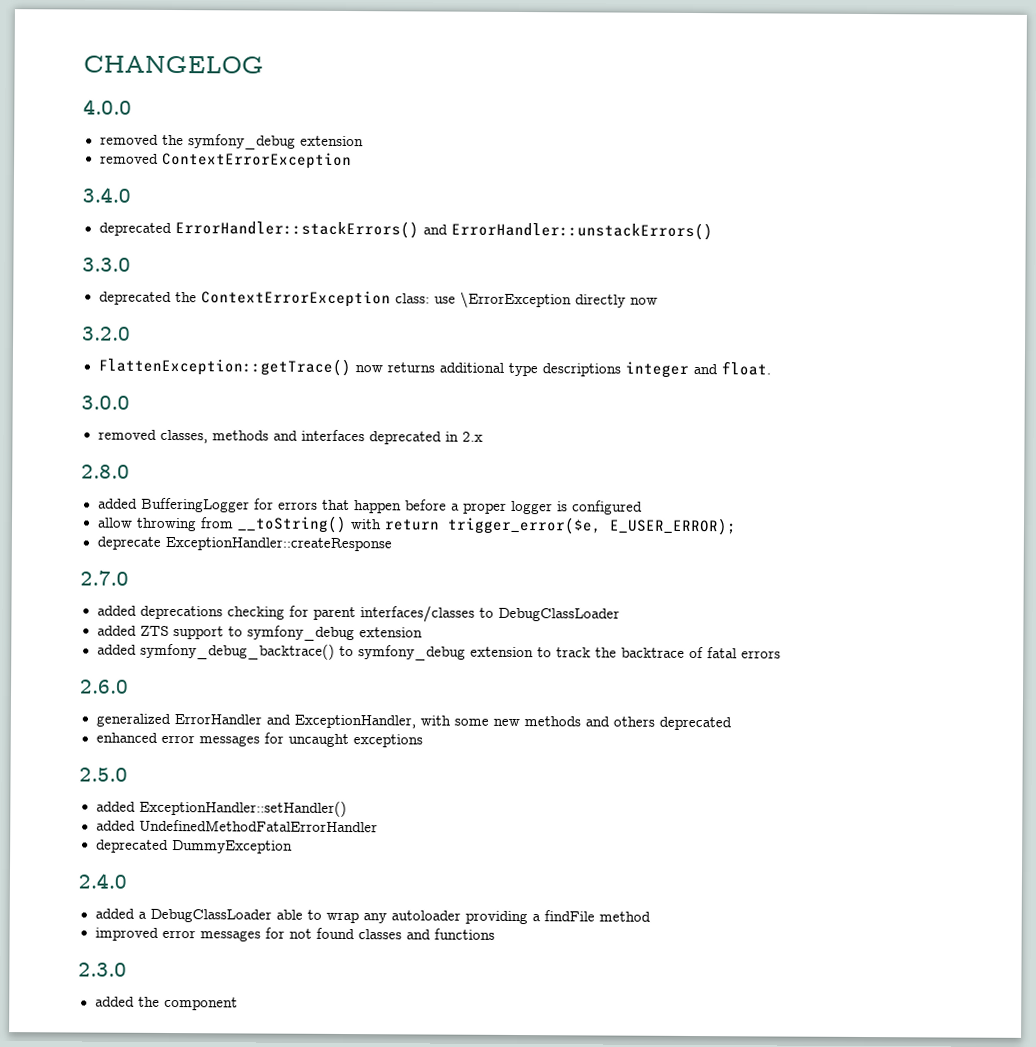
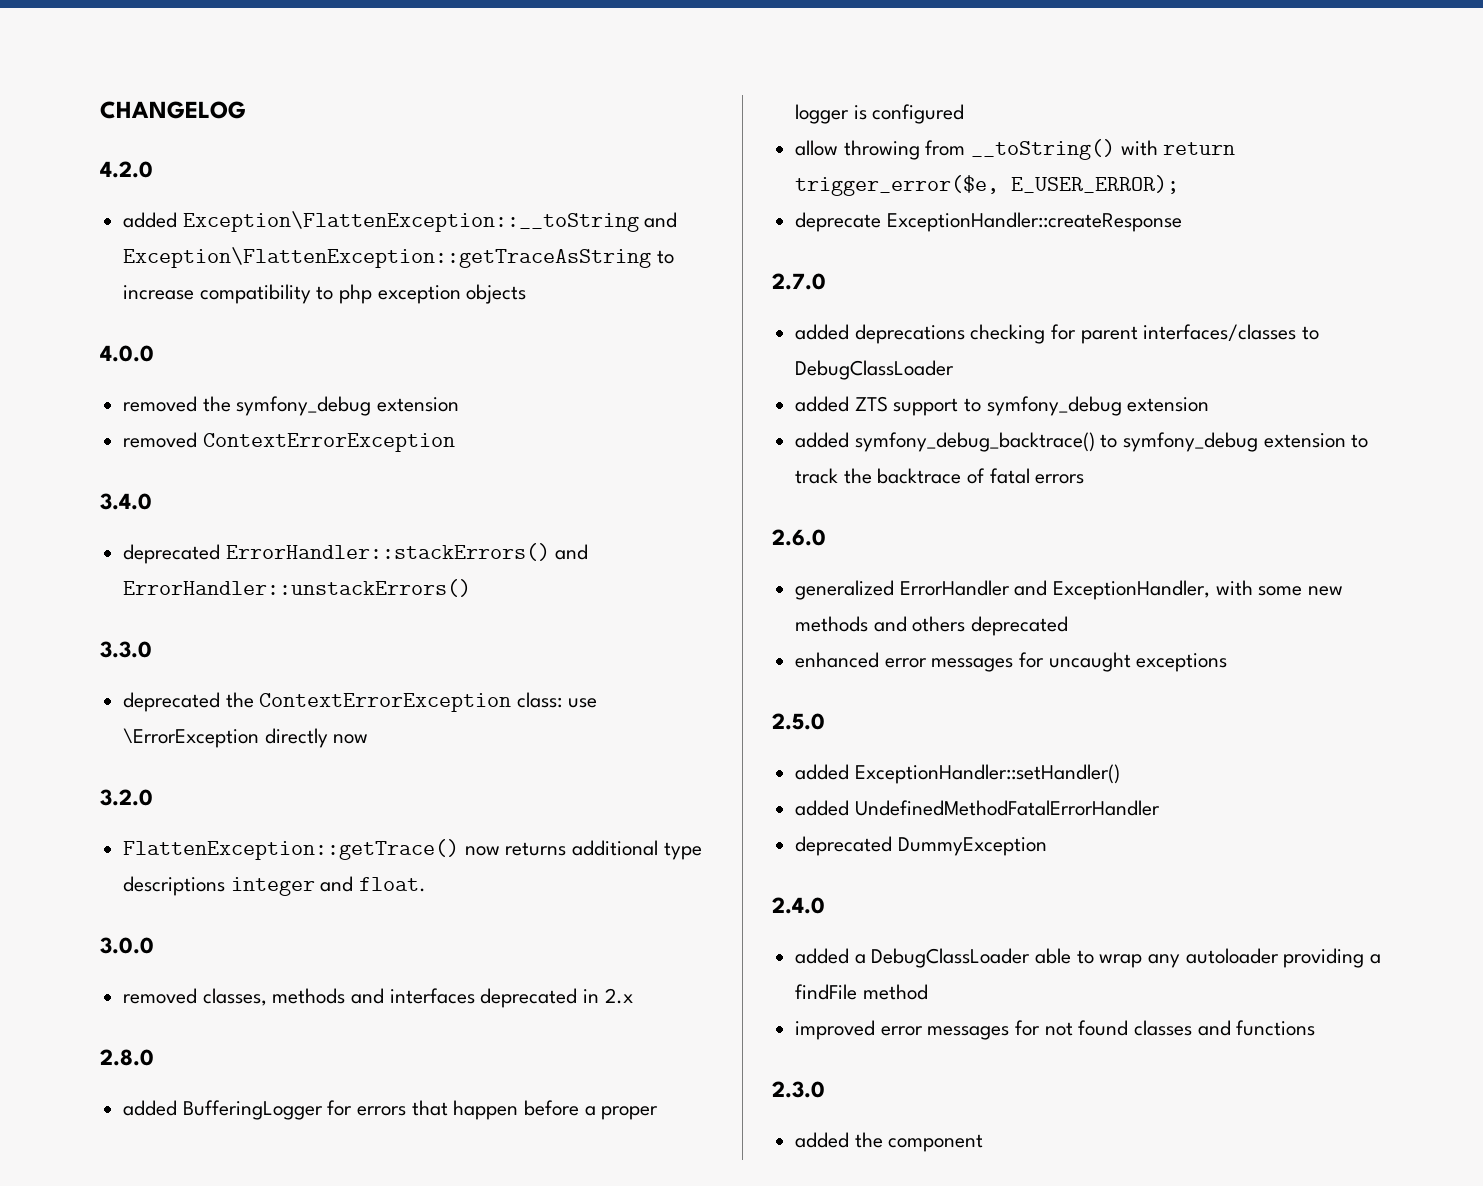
(264, 64) none -> [100,161,153,178] [123,211,678,232] [123,247,674,268] [123,284,527,304] // 4.2.0 // added Exception\FlattenException::__toString and Exception\FlattenException::getTraceAsString to increase compatibility to php exception objects

